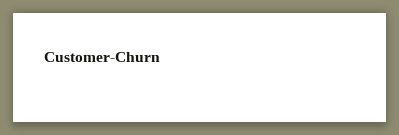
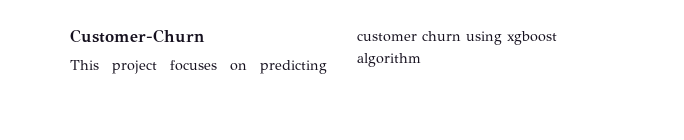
(160, 57) none -> [70,60,327,74] [357,31,557,45] [357,53,421,67] // This project focuses on predicting customer churn using xgboost algorithm

